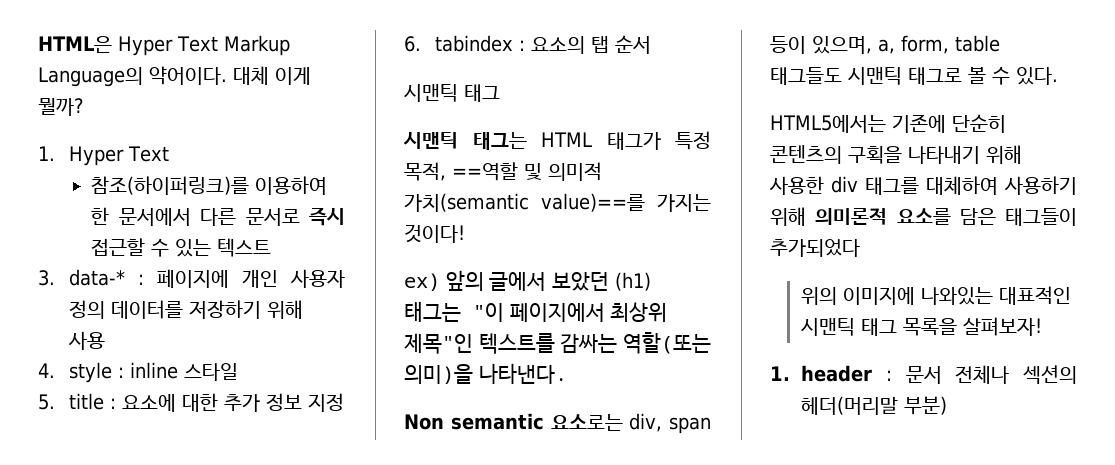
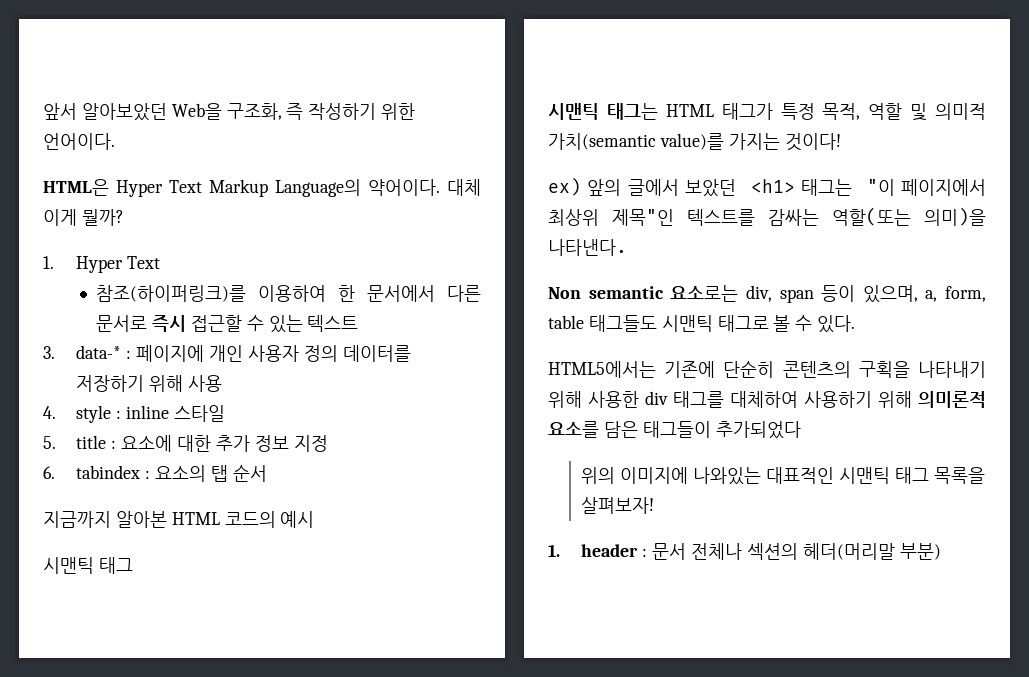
(38, 44) none -> [43,103,416,121] [43,133,115,150] 앞서 알아보았던 Web을 구조화, 즉 작성하기 위한 언어이다. //
(652, 44) none -> [43,511,315,528] // 지금까지 알아본 HTML 코드의 예시
[452,162,518,181] ==역할 -> [868,103,903,120] 역할
[541,193,645,212] value)==를 -> [659,133,724,150] value)를
[614,272,651,291] (h1) -> [750,179,795,193] <h1>

